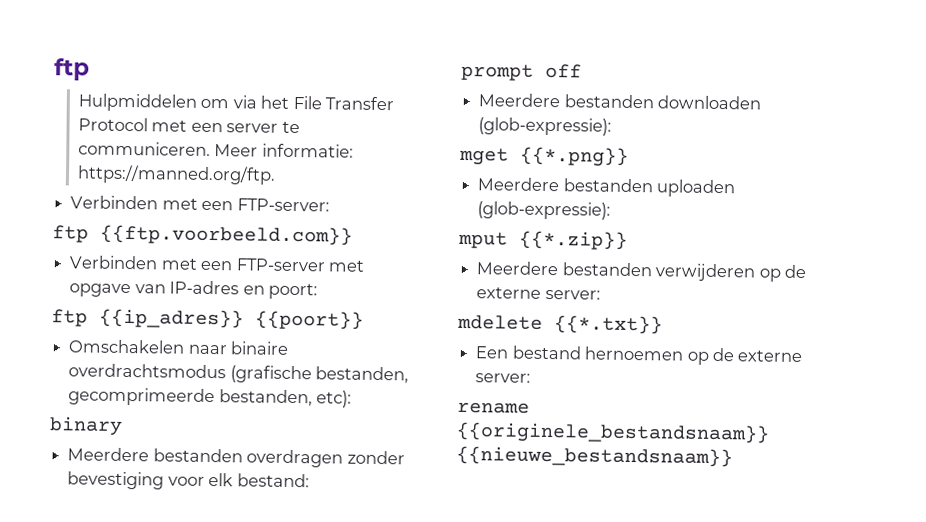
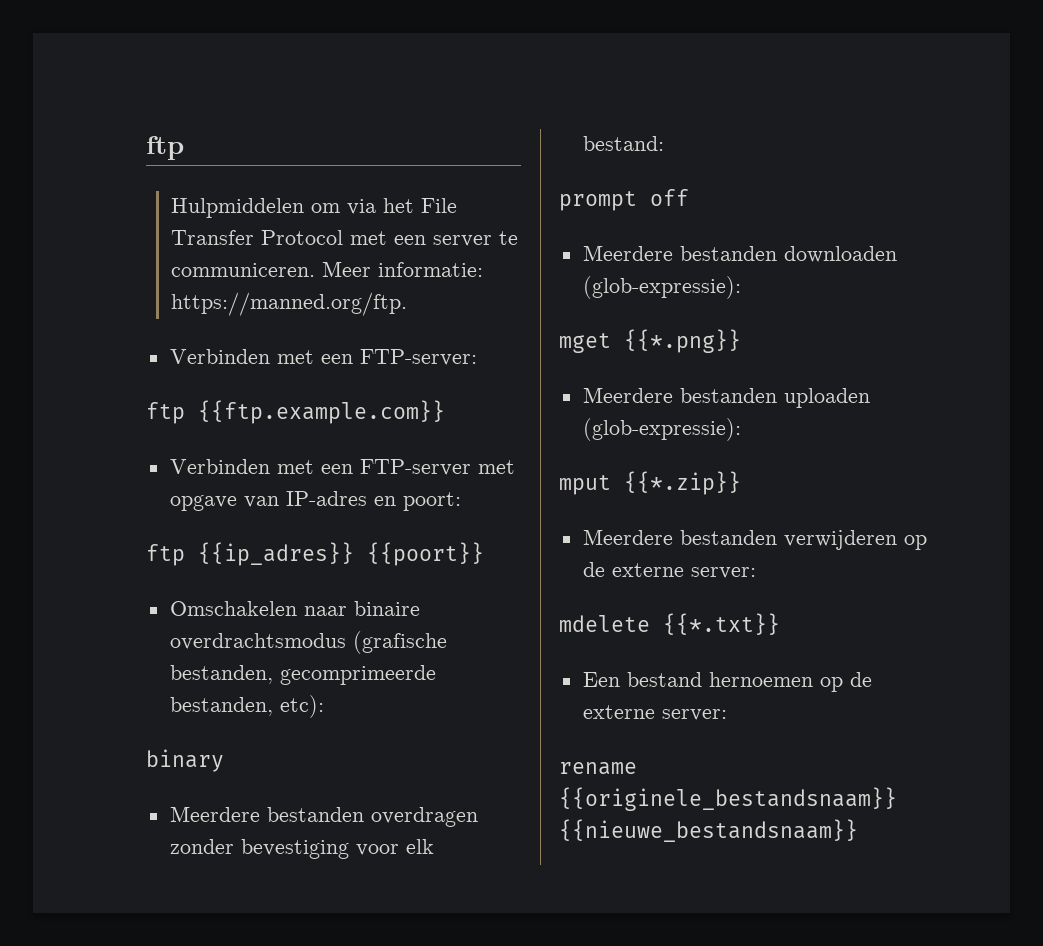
[100,224,353,246] {{ftp.voorbeeld.com}} -> [198,400,445,424] {{ftp.example.com}}

